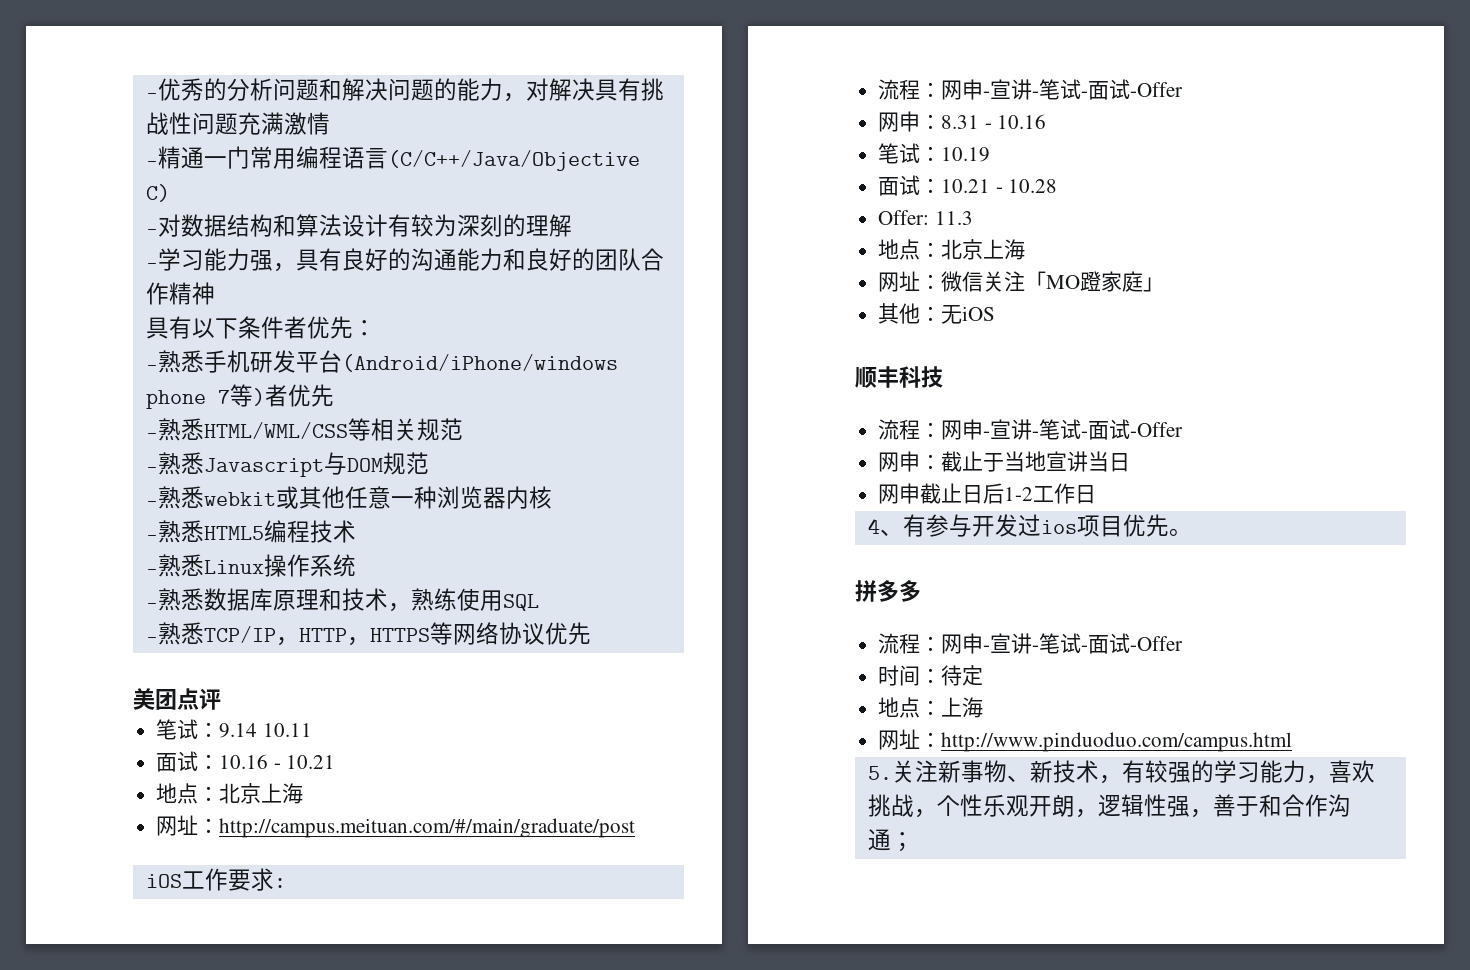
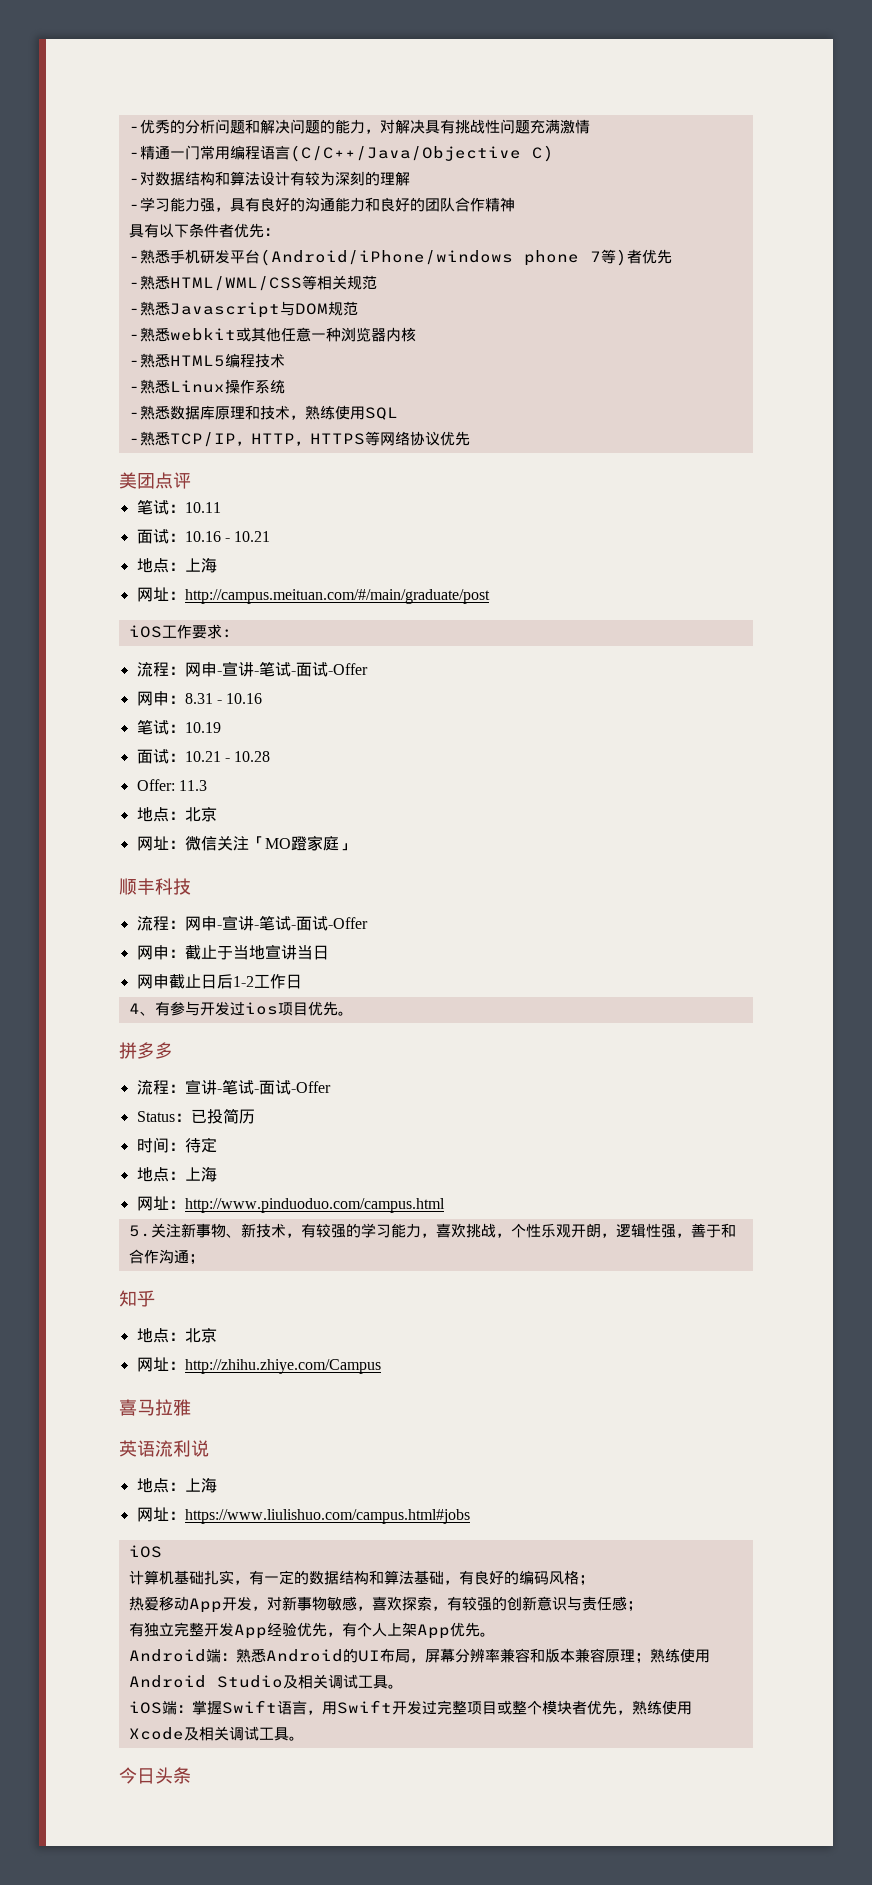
[219,723,258,738] 9.14 -> (185, 508) none
[219,783,262,804] 北京 -> (185, 566) none
[983,239,1026,260] 上海 -> (217, 814) none
[878,303,996,324] // 其他：无iOS -> (355, 847) none
[941,633,1184,654] 网申-宣讲-笔试-面试-Offer -> [184,1079,331,1095] [136,1108,255,1124] 宣讲-笔试-面试-Offer // Status：已投简历
(914, 842) none -> [119,1290,155,1307] [136,1328,217,1343] [136,1357,381,1374] [119,1399,191,1416] [119,1440,209,1457] [136,1478,217,1493] [136,1507,470,1524] [128,1545,162,1558] [128,1570,594,1585] [128,1596,642,1613] [128,1622,495,1639] [128,1648,710,1663] [128,1674,403,1689] [128,1700,692,1715] [128,1726,304,1741] [119,1767,191,1784] // 知乎 // 地点：北京 // 网址：http://zhihu.zhiye.com/Campus // 喜马拉雅 // 英语流利说 // 地点：上海 // 网址：https://www.liulishuo.com/campus.html#jobs // iOS // 计算机基础扎实，有一定的数据结构和算法基础，有良好的编码风格； // 热爱移动App开发，对新事物敏感，喜欢探索，有较强的创新意识与责任感； // 有独立完整开发App经验优先，有个人上架App优先。 // Android端：熟悉Android的UI布局，屏幕分辨率兼容和版本兼容原理；熟练使用Android Studio及相关调试工具。 // iOS端：掌握Swift语言，用Swift开发过完整项目或整个模块者优先，熟练使用Xcode及相关调试工具。 // 今日头条

